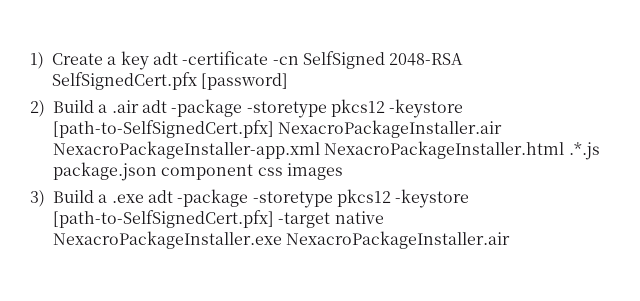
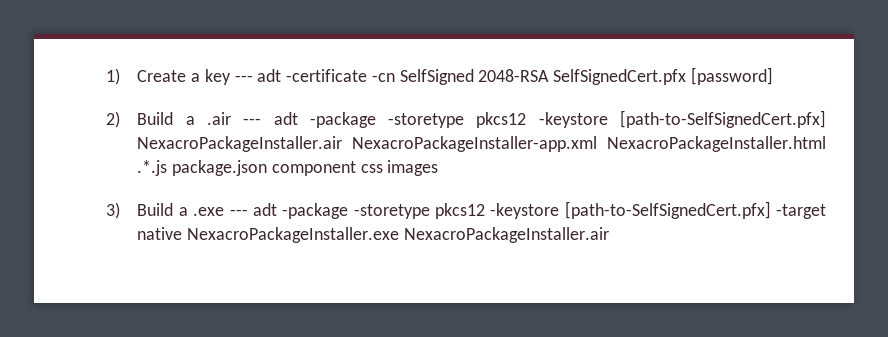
(149, 60) none -> [234,75,253,82] ---
(139, 106) none -> [243,118,262,125] ---
(144, 198) none -> [229,209,248,216] ---

